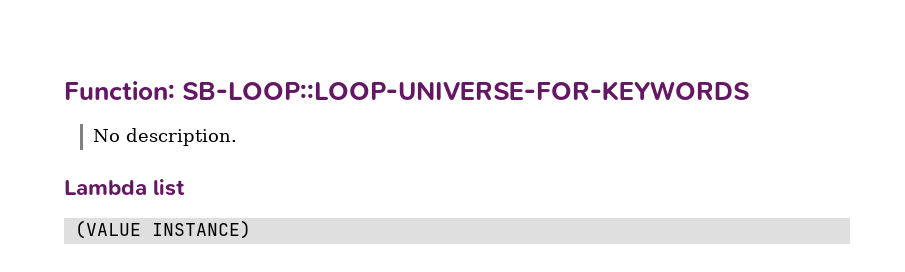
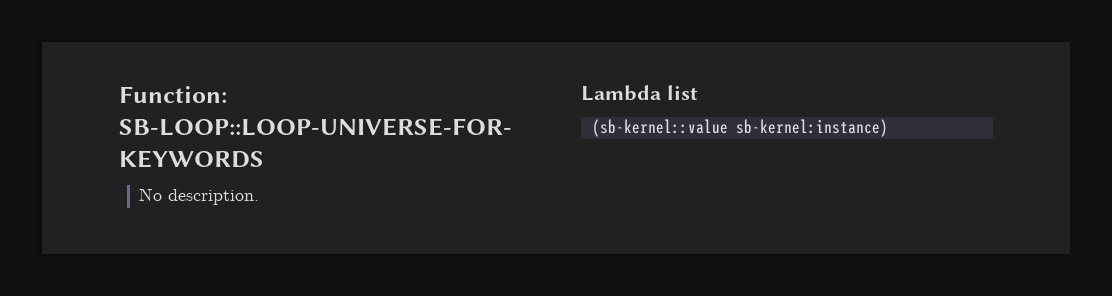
[74,220,251,239] (VALUE INSTANCE) -> [591,119,888,137] (sb-kernel::value sb-kernel:instance)

